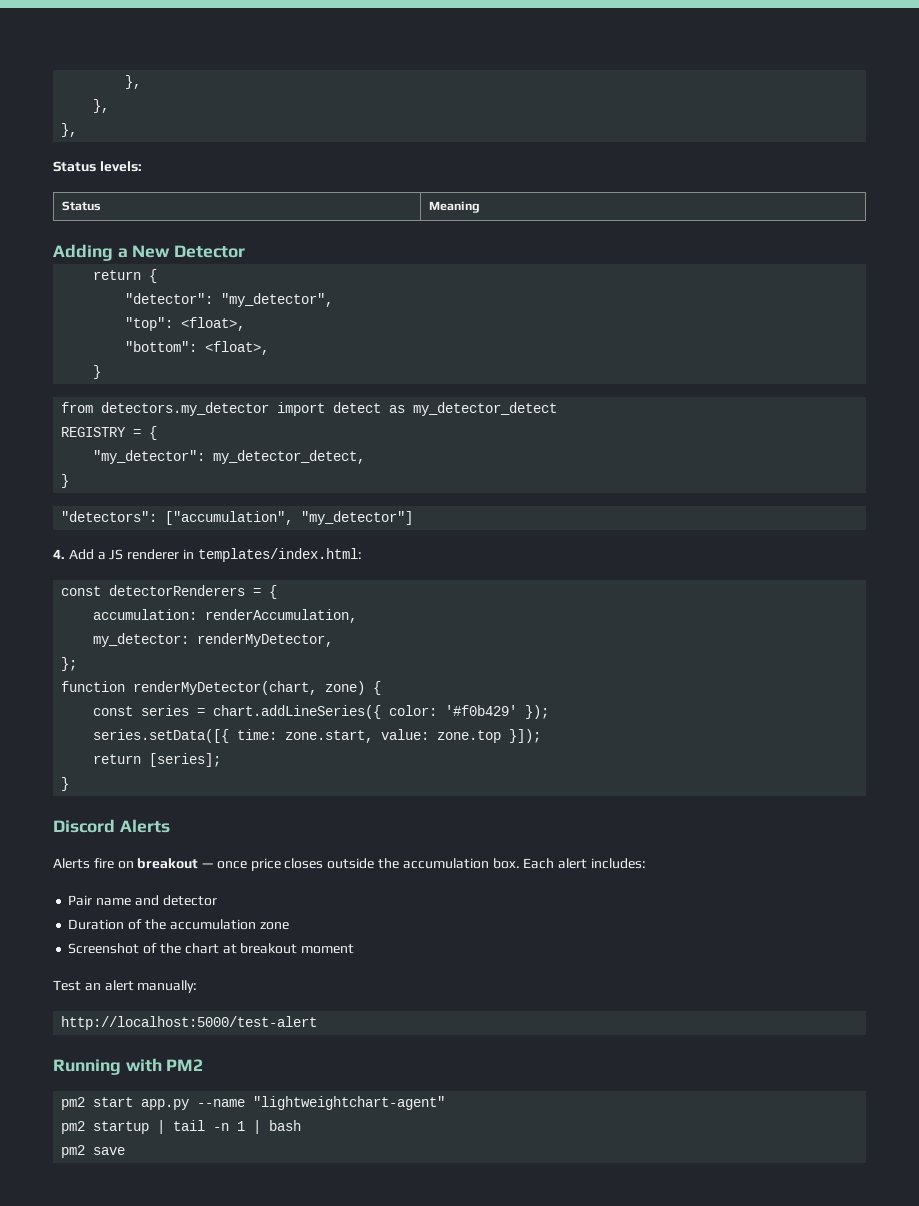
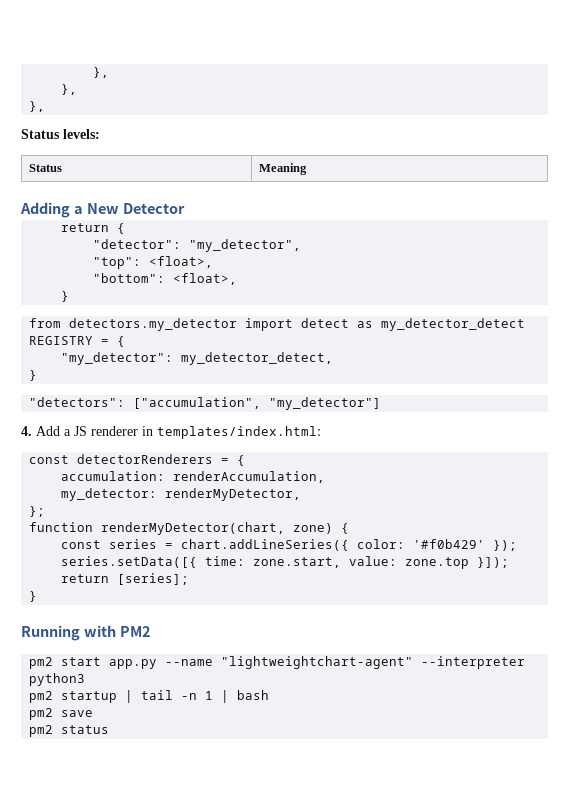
[53,819,170,833] [53,858,646,871] [68,895,217,906] [68,919,289,930] [68,943,355,954] [53,980,198,993] [61,1016,318,1030] // Discord Alerts // Alerts fire on breakout — once price closes outside the accumulation box. Each alert includes: // Pair name and detector // Duration of the accumulation zone // Screenshot of the chart at breakout moment // Test an alert manually: // http://localhost:5000/test-alert -> (38, 596) none
(446, 1103) none -> [421,656,526,669] [29,673,86,686] --interpreter python3
(126, 1151) none -> [29,725,110,737] // pm2 status

